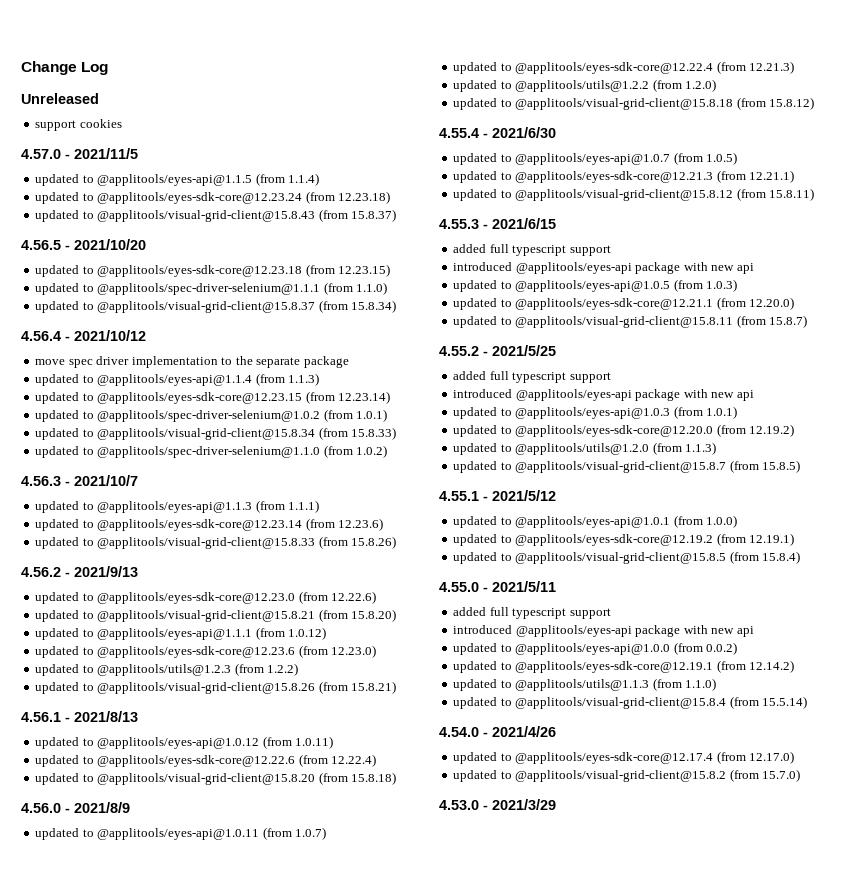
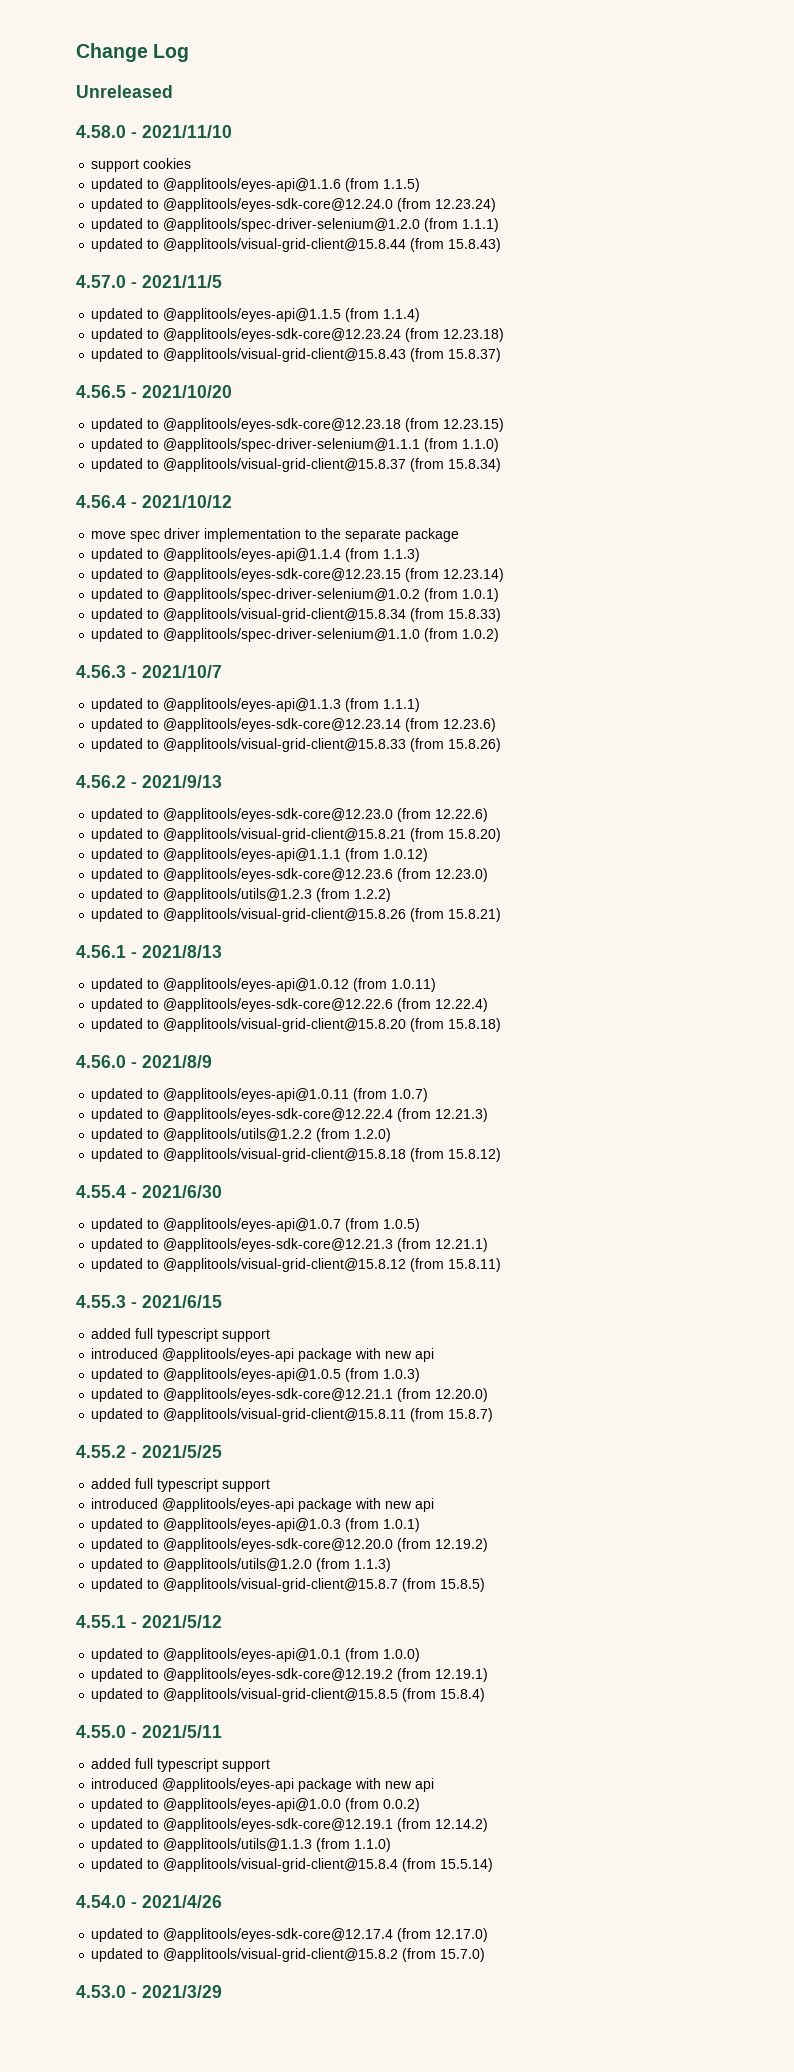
(99, 98) none -> [76,125,232,138] // 4.58.0 - 2021/11/10
(122, 123) none -> [91,178,421,192] [91,198,497,212] [91,218,500,232] [91,238,502,252] // updated to @applitools/eyes-api@1.1.6 (from 1.1.5) // updated to @applitools/eyes-sdk-core@12.24.0 (from 12.23.24) // updated to @applitools/spec-driver-selenium@1.2.0 (from 1.1.1) // updated to @applitools/visual-grid-client@15.8.44 (from 15.8.43)

